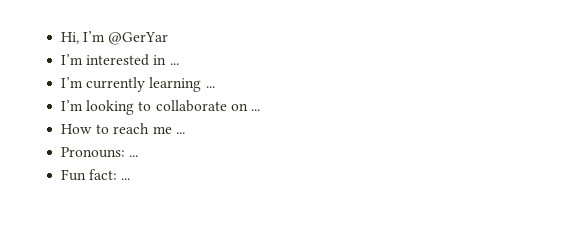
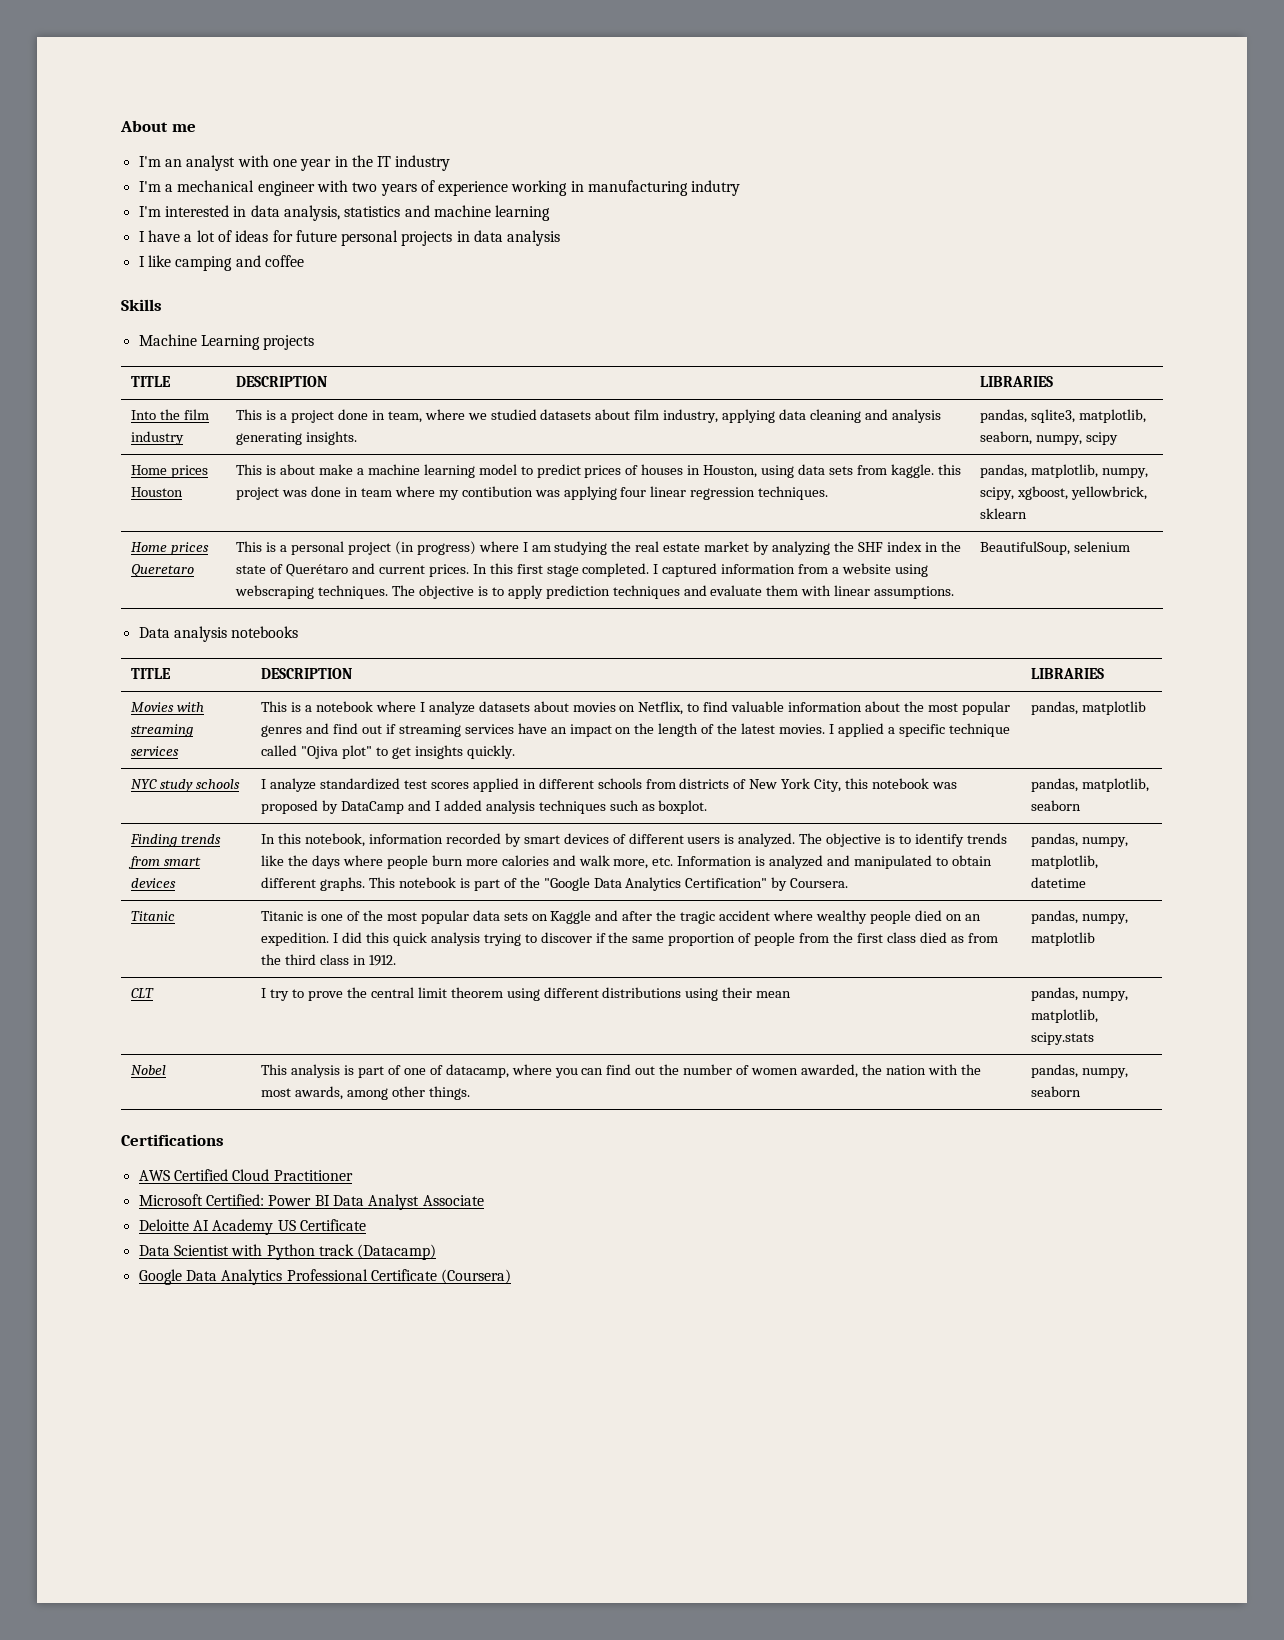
[61,31,169,45] [61,54,179,66] [61,77,215,92] [61,100,260,115] [61,123,185,134] [61,147,139,158] [61,169,131,181] Hi, I’m @GerYar // I’m interested in ... // I’m currently learning ... // I’m looking to collaborate on ... // How to reach me ... // Pronouns: ... // Fun fact: ... -> [120,120,196,132] [138,155,451,171] [138,180,741,196] [138,205,551,221] [138,230,561,246] [138,255,304,271] [121,299,162,311] [138,334,315,350] [131,376,172,387] [236,376,328,387] [980,376,1054,387] [131,409,210,420] [131,431,185,445] [236,409,941,423] [236,431,358,445] [980,409,1147,423] [980,431,1119,445] [131,465,209,478] [131,487,184,497] [236,464,961,478] [236,486,829,500] [980,464,1149,478] [980,486,1148,500] [980,508,1028,519] [131,542,210,555] [131,564,195,577] [236,541,961,555] [236,563,928,577] [235,585,955,599] [980,541,1131,555] [138,626,299,642] [131,668,172,679] [261,668,353,679] [1031,668,1105,679] [131,702,205,712] [131,724,194,737] [131,746,180,756] [261,701,1010,715] [261,723,1010,737] [261,745,515,759] [1031,701,1147,715] [131,779,241,792] [261,778,957,792] [261,800,708,814] [1031,778,1150,792] [1031,800,1082,811] [130,834,222,847] [128,856,202,869] [131,878,177,888] [261,833,1007,847] [261,855,992,869] [261,877,849,891] [1031,833,1129,847] [1031,855,1099,869] [1031,877,1087,888] [131,911,176,921] [261,910,981,924] [261,932,998,946] [261,954,396,966] [1031,910,1129,924] [1031,932,1096,946] [131,988,155,998] [261,987,792,1001] [1031,987,1129,1001] [1031,1009,1099,1023] [1031,1032,1095,1045] [131,1065,167,1075] [261,1064,981,1078] [261,1086,470,1100] [1031,1064,1129,1078] [1031,1086,1082,1097] [121,1134,224,1146] [138,1169,353,1181] [138,1194,484,1210] [138,1219,366,1235] [138,1244,437,1260] [138,1269,512,1285] About me // I'm an analyst with one year in the IT industry // I'm a mechanical engineer with two years of experience working in manufacturing indutry // I'm interested in data analysis, statistics and machine learning // I have a lot of ideas for future personal projects in data analysis // I like camping and coffee // Skills // Machine Learning projects // TITLE | DESCRIPTION | LIBRARIES // Into the film industry | This is a project done in team, where we studied datasets about film industry, applying data cleaning and analysis generating insights. | pandas, sqlite3, matplotlib, seaborn, numpy, scipy // Home prices Houston | This is about make a machine learning model to predict prices of houses in Houston, using data sets from kaggle. this project was done in team where my contibution was applying four linear regression techniques. | pandas, matplotlib, numpy, scipy, xgboost, yellowbrick, sklearn // Home prices Queretaro | This is a personal project (in progress) where I am studying the real estate market by analyzing the SHF index in the state of Querétaro and current prices. In this first stage completed. I captured information from a website using webscraping techniques. The objective is to apply prediction techniques and evaluate them with linear assumptions. | BeautifulSoup, selenium // Data analysis notebooks // TITLE | DESCRIPTION | LIBRARIES // Movies with streaming services | This is a notebook where I analyze datasets about movies on Netflix, to find valuable information about the most popular genres and find out if streaming services have an impact on the length of the latest movies. I applied a specific technique called "Ojiva plot" to get insights quickly. | pandas, matplotlib // NYC study schools | I analyze standardized test scores applied in different schools from districts of New York City, this notebook was proposed by DataCamp and I added analysis techniques such as boxplot. | pandas, matplotlib, seaborn // Finding trends from smart devices | In this notebook, information recorded by smart devices of different users is analyzed. The objective is to identify trends like the days where people burn more calories and walk more, etc. Information is analyzed and manipulated to obtain different graphs. This notebook is part of the "Google Data Analytics Certification" by Coursera. | pandas, numpy, matplotlib, datetime // Titanic | Titanic is one of the most popular data sets on Kaggle and after the tragic accident where wealthy people died on an expedition. I did this quick analysis trying to discover if the same proportion of people from the first class died as from the third class in 1912. | pandas, numpy, matplotlib // CLT | I try to prove the central limit theorem using different distributions using their mean | pandas, numpy, matplotlib, scipy.stats // Nobel | This analysis is part of one of datacamp, where you can find out the number of women awarded, the nation with the most awards, among other things. | pandas, numpy, seaborn // Certifications // AWS Certified Cloud Practitioner // Microsoft Certified: Power BI Data Analyst Associate // Deloitte AI Academy US Certificate // Data Scientist with Python track (Datacamp) // Google Data Analytics Professional Certificate (Coursera)

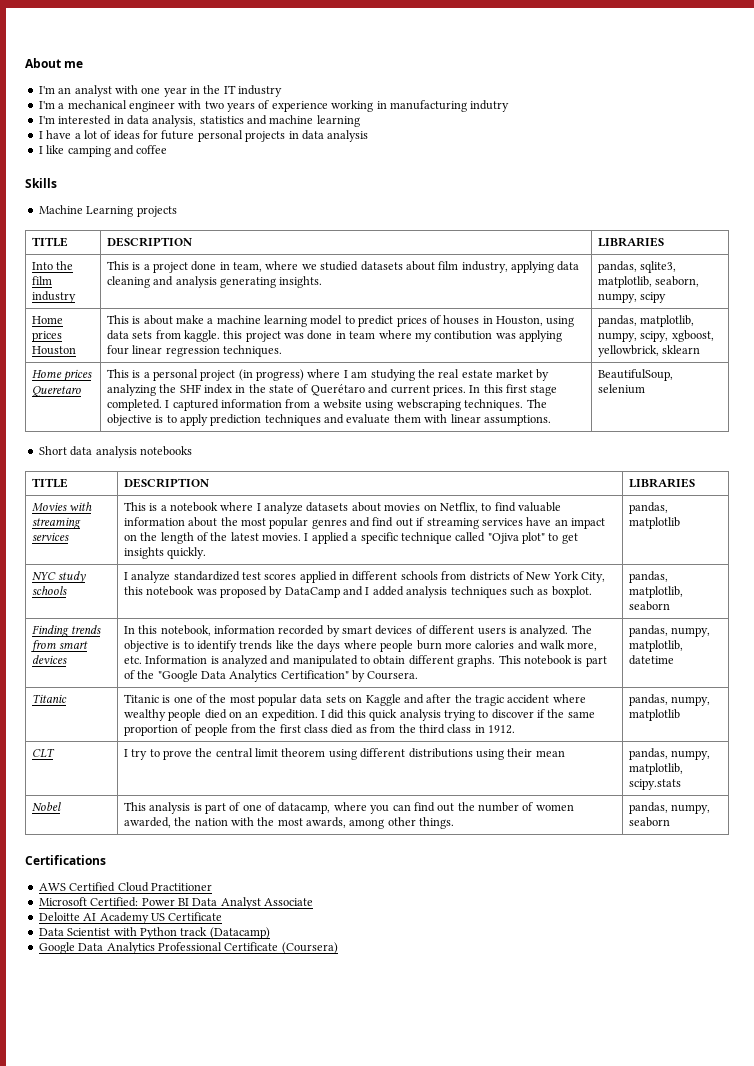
[138,627,170,638] Data -> [38,446,93,456] Short data

